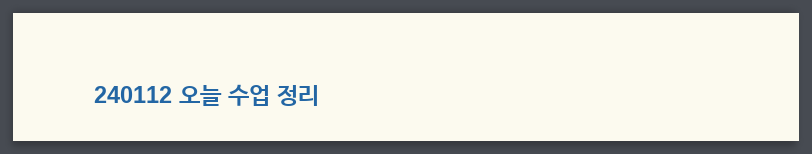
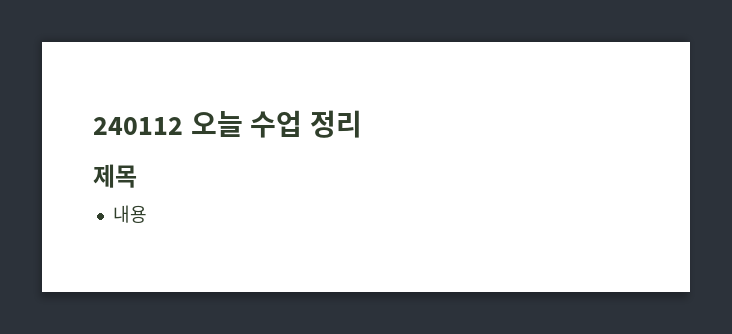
(319, 95) none -> [93,164,137,188] [112,205,147,223] // 제목 // 내용

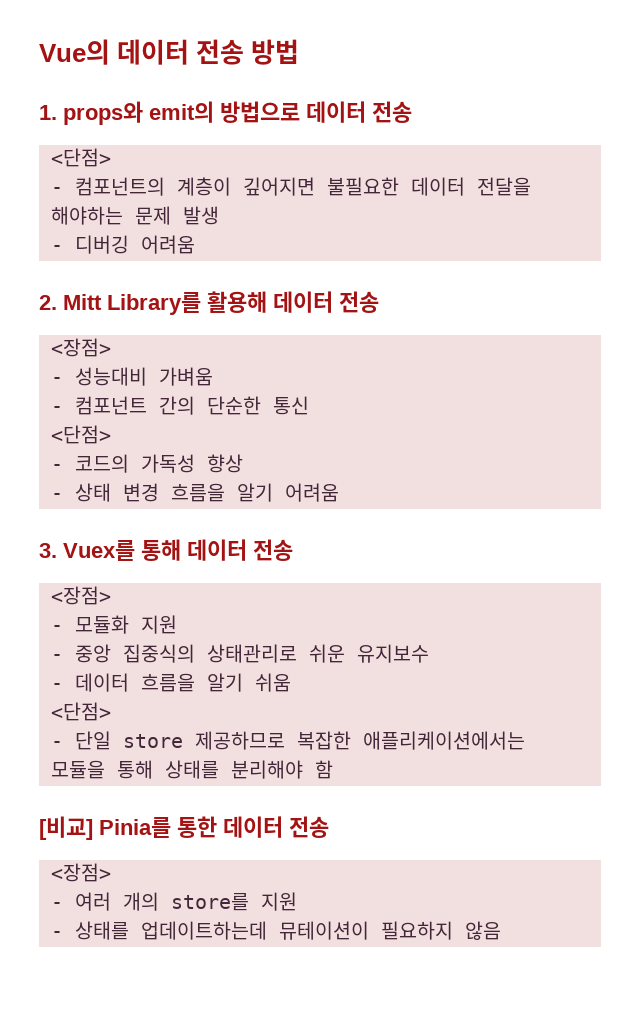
[93,110,362,138] [93,164,137,188] [112,205,147,223] 240112 오늘 수업 정리 // 제목 // 내용 -> [39,39,300,65] [39,101,412,125] [51,148,112,167] [51,177,532,196] [51,206,220,225] [51,235,196,254] [39,291,379,315] [51,338,112,357] [51,367,214,386] [51,396,310,415] [51,425,112,444] [51,454,244,473] [51,483,340,502] [39,539,293,561] [51,586,112,605] [51,615,178,634] [51,644,430,663] [51,673,292,692] [51,702,112,721] [51,731,526,750] [51,760,334,779] [39,816,329,840] [51,863,112,882] [51,892,298,911] [51,921,502,940] Vue의 데이터 전송 방법 // 1. props와 emit의 방법으로 데이터 전송 // <단점> // - 컴포넌트의 계층이 깊어지면 불필요한 데이터 전달을 해야하는 문제 발생 // - 디버깅 어려움 // 2. Mitt Library를 활용해 데이터 전송 // <장점> // - 성능대비 가벼움 // - 컴포넌트 간의 단순한 통신 // <단점> // - 코드의 가독성 향상 // - 상태 변경 흐름을 알기 어려움 // 3. Vuex를 통해 데이터 전송 // <장점> // - 모듈화 지원 // - 중앙 집중식의 상태관리로 쉬운 유지보수 // - 데이터 흐름을 알기 쉬움 // <단점> // - 단일 store 제공하므로 복잡한 애플리케이션에서는 모듈을 통해 상태를 분리해야 함 // [비교] Pinia를 통한 데이터 전송 // <장점> // - 여러 개의 store를 지원 // - 상태를 업데이트하는데 뮤테이션이 필요하지 않음

